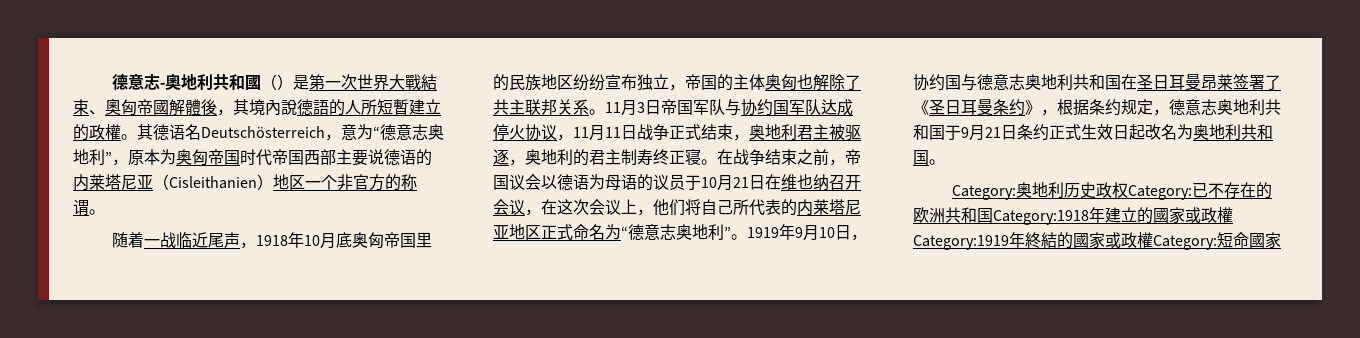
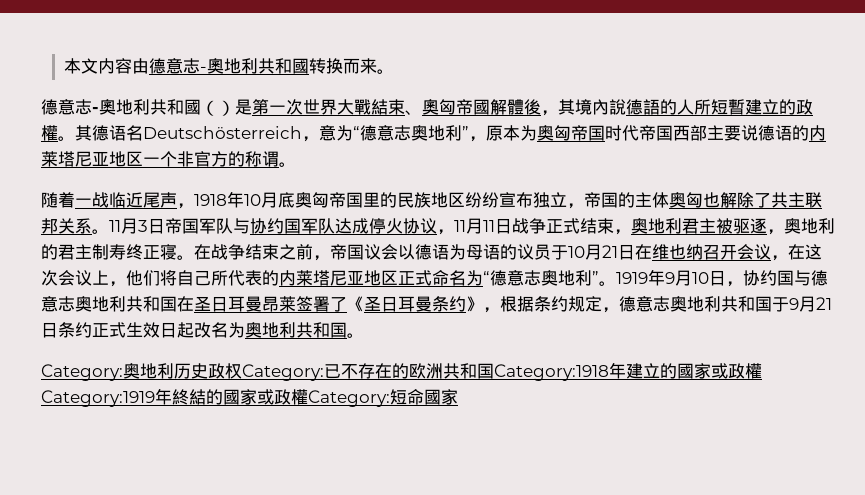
(111, 82) none -> [64,58,395,74] 本文内容由德意志-奧地利共和國转换而来。 //
[153,174,273,190] （Cisleithanien） -> (109, 158) none

